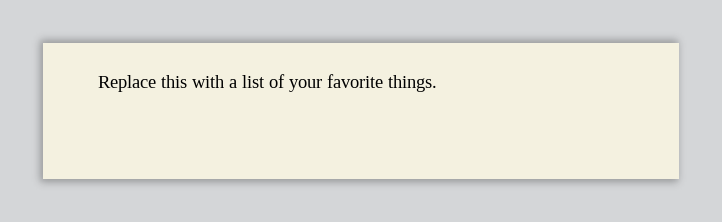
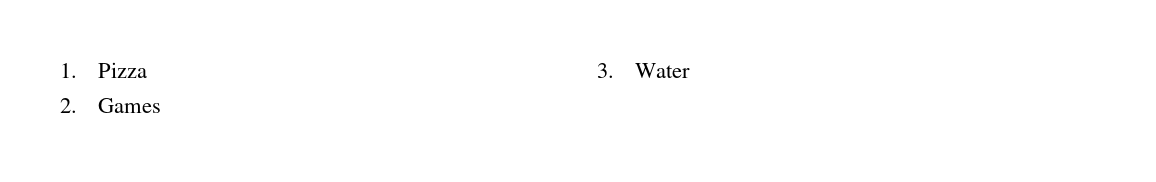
[98,74,437,92] Replace this with a list of your favorite things. -> [60,62,148,78] [60,98,162,113] [597,63,691,78] 1. Pizza // 2. Games // 3. Water

